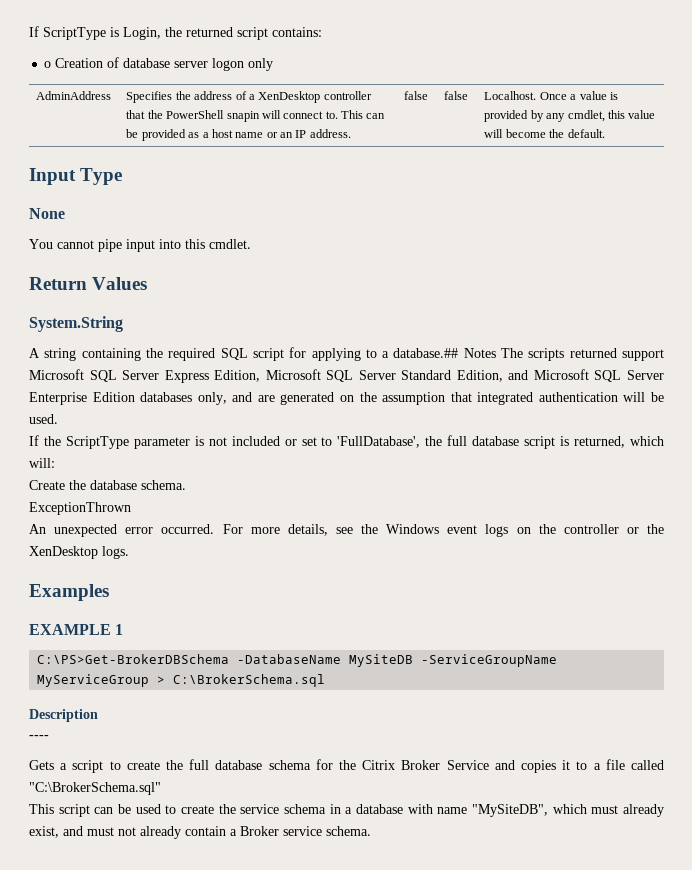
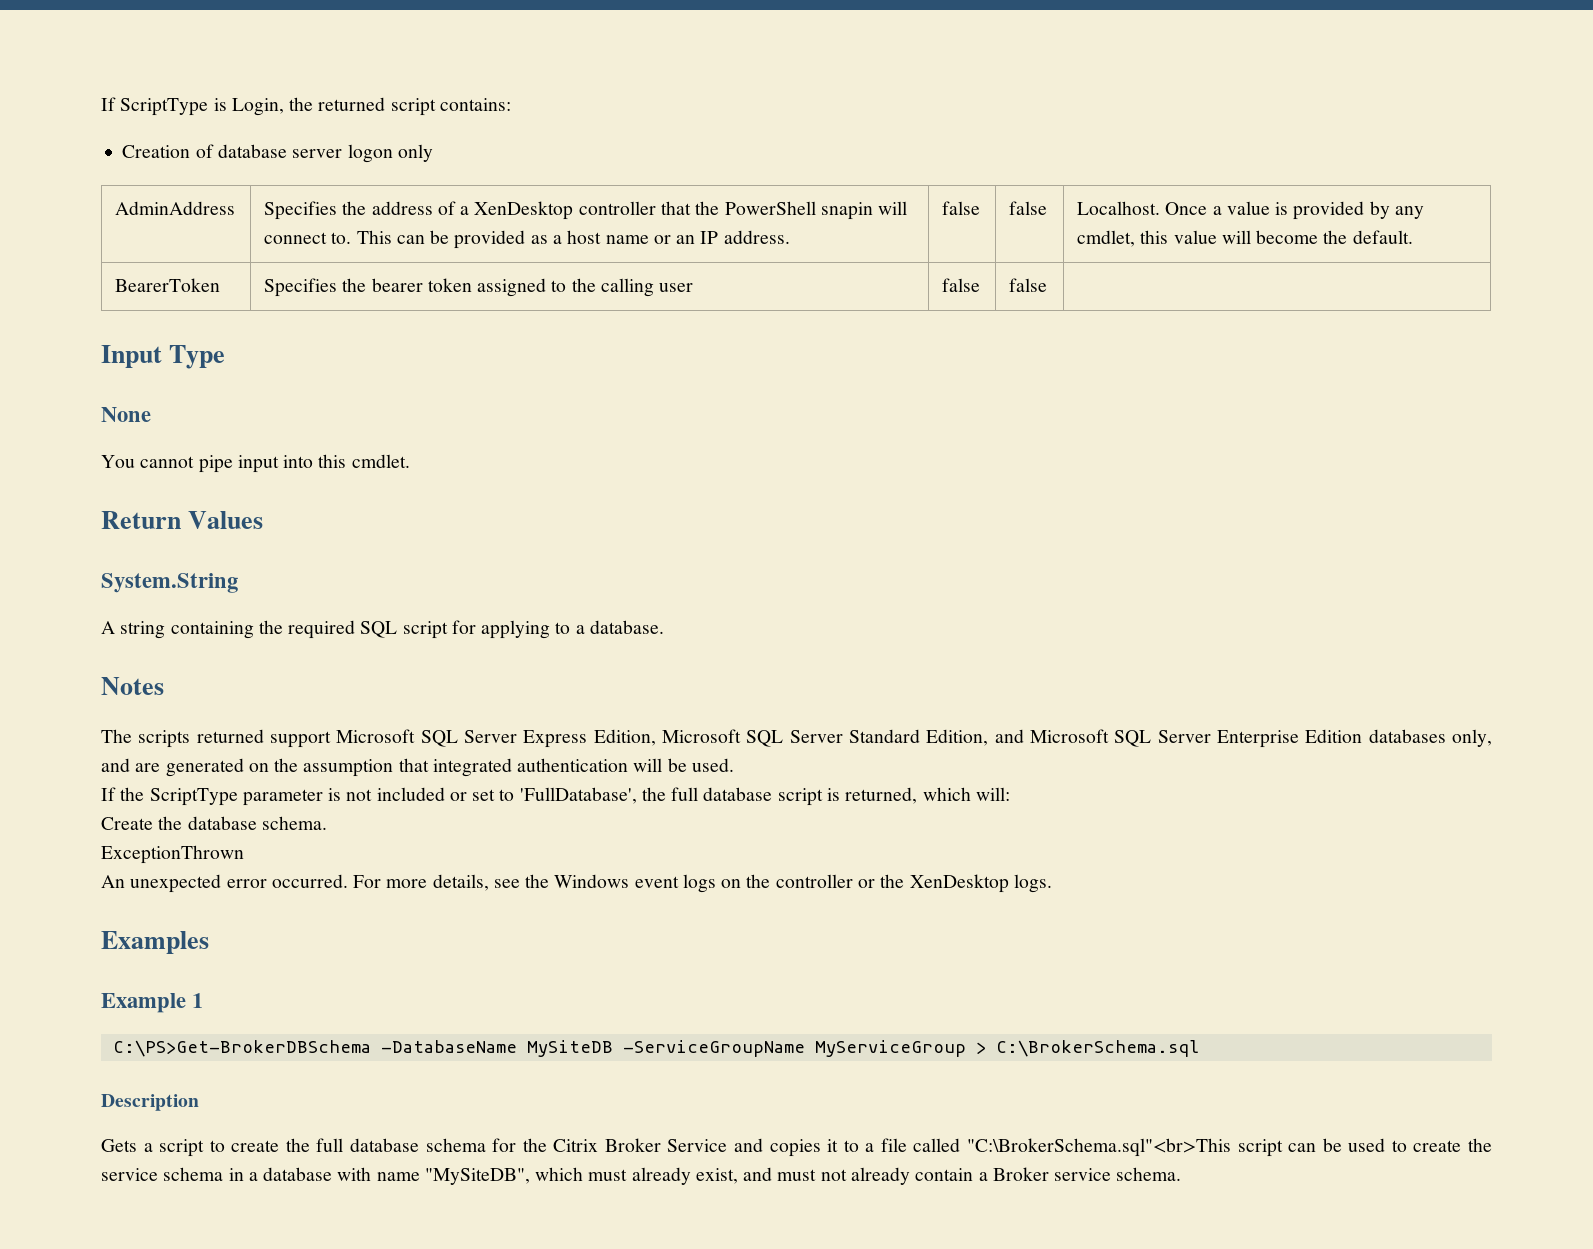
[44,61,52,68] o -> (511, 104) none
(605, 133) none -> [115,278,221,292] [264,278,694,297] [942,278,981,292] [1009,278,1048,292] // BearerToken | Specifies the bearer token assigned to the calling user | false | false |
[393,348,459,358] database.## -> [589,620,664,634] database. //
(496, 353) none -> (164, 686) //
[29,624,111,635] EXAMPLE -> [101,993,186,1013] Example
[29,735,49,739] // ---- -> (199, 1102) none
[29,782,161,795] [29,804,54,814] "C:\BrokerSchema.sql" // This -> [966,1138,1231,1157] "C:\BrokerSchema.sql"<br>This

